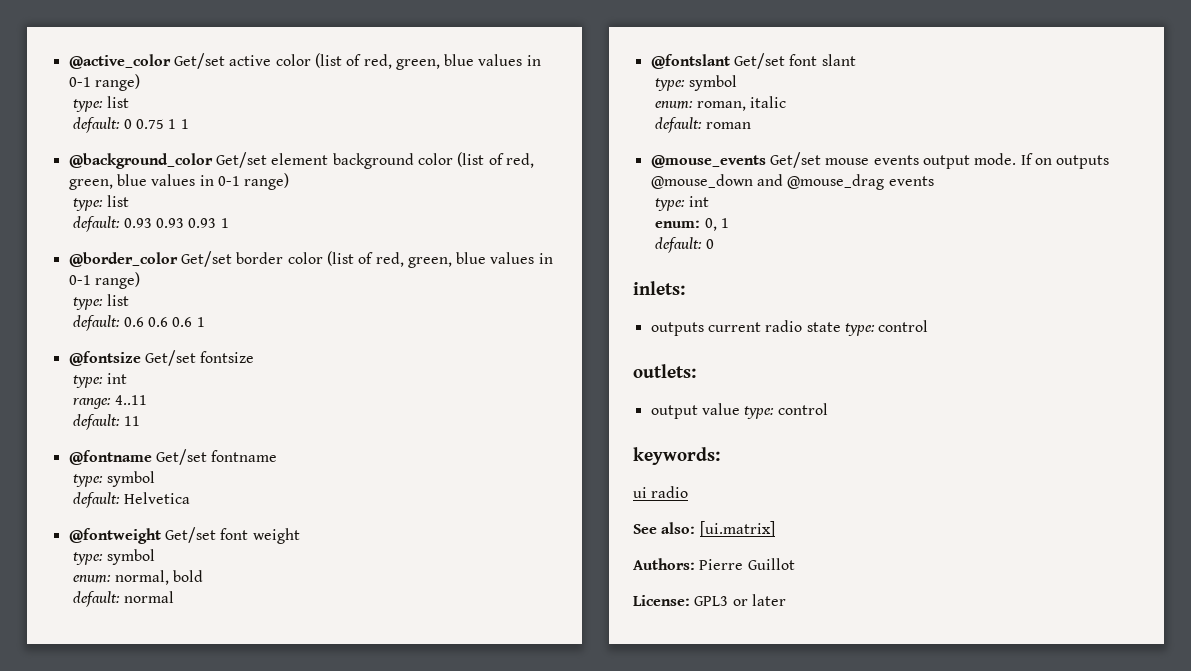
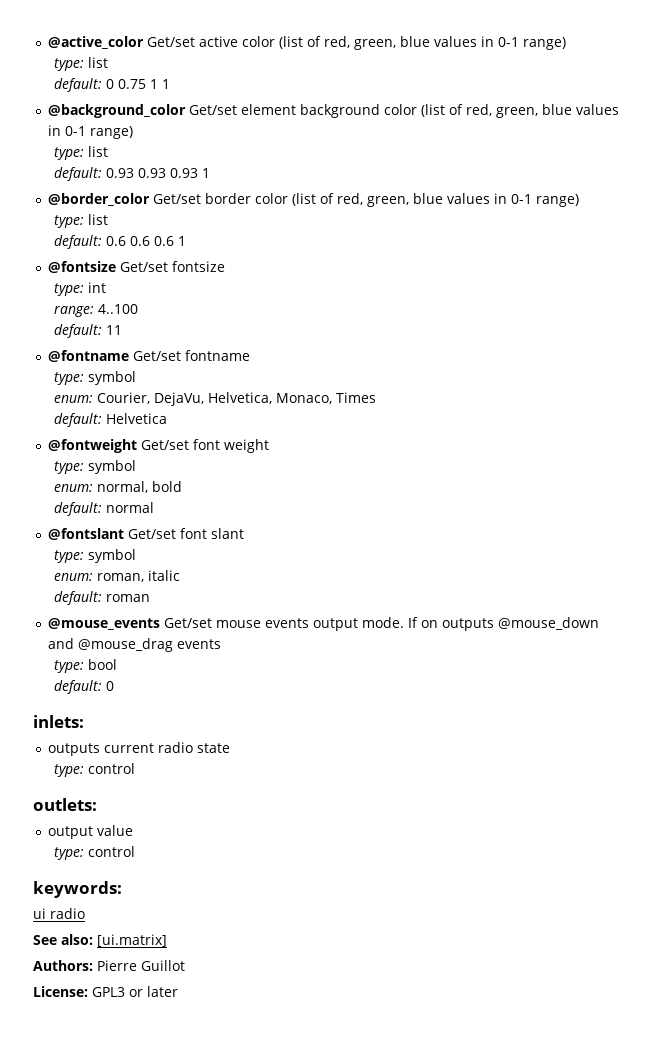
[114,395,147,405] 4..11 -> [98,304,139,314] 4..100
(155, 479) none -> [54,392,377,406] // enum: Courier, DejaVu, Helvetica, Monaco, Times
[688,196,709,207] [655,218,729,231] int // enum: 0, 1 -> [88,659,118,670] bool
(841, 327) none -> (230, 748) //
(740, 409) none -> (133, 830) //

